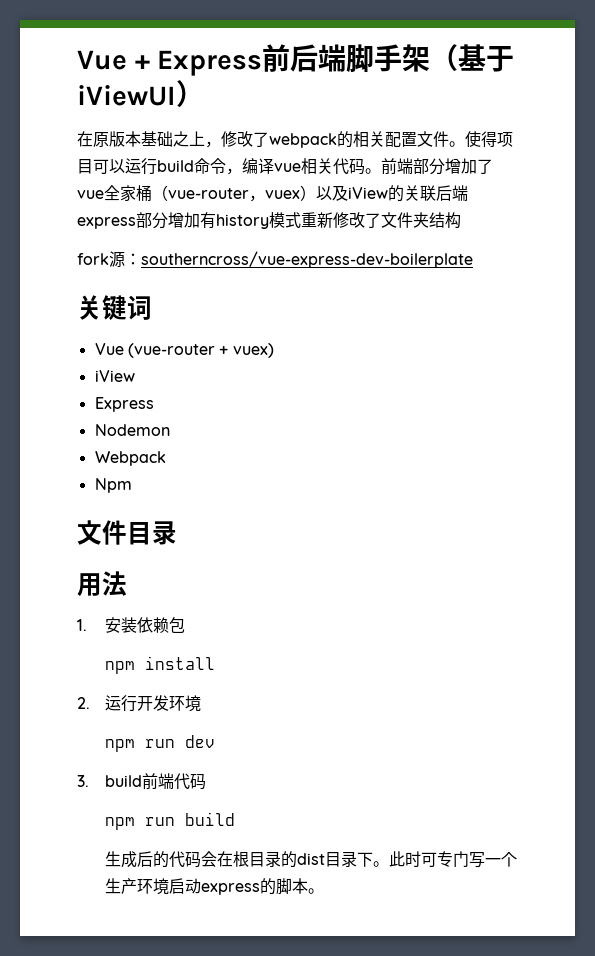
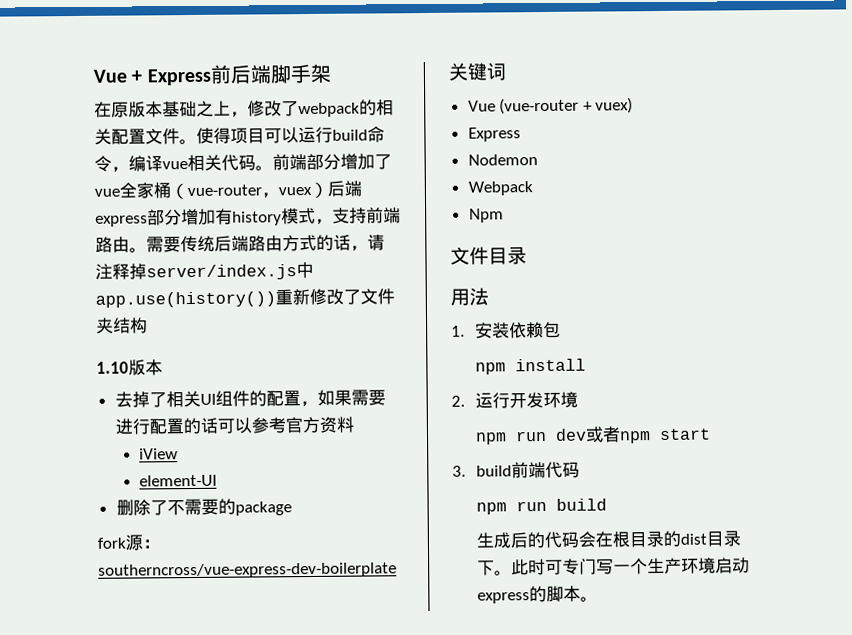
[430,44,515,72] [77,80,204,107] （基于iViewUI） -> (331, 73) none
[316,185,436,202] 以及iView的关联 -> (328, 189) none
(301, 220) none -> [315,207,401,225] [95,234,385,253] [95,261,314,281] [95,291,276,308] ，支持前端路由。需要传统后端路由方式的话，请注释掉server/index.js中app.use(history())
(461, 220) none -> [96,359,163,376] [114,389,386,408] [114,416,354,435] [139,448,179,460] [139,474,218,487] [115,498,292,516] // 1.10版本 // 去掉了相关UI组件的配置，如果需要进行配置的话可以参考官方资料 // iView // element-UI // 删除了不需要的package
[94,370,135,382] // iView -> (634, 105) none
(215, 741) none -> [584,426,711,444] 或者npm start

